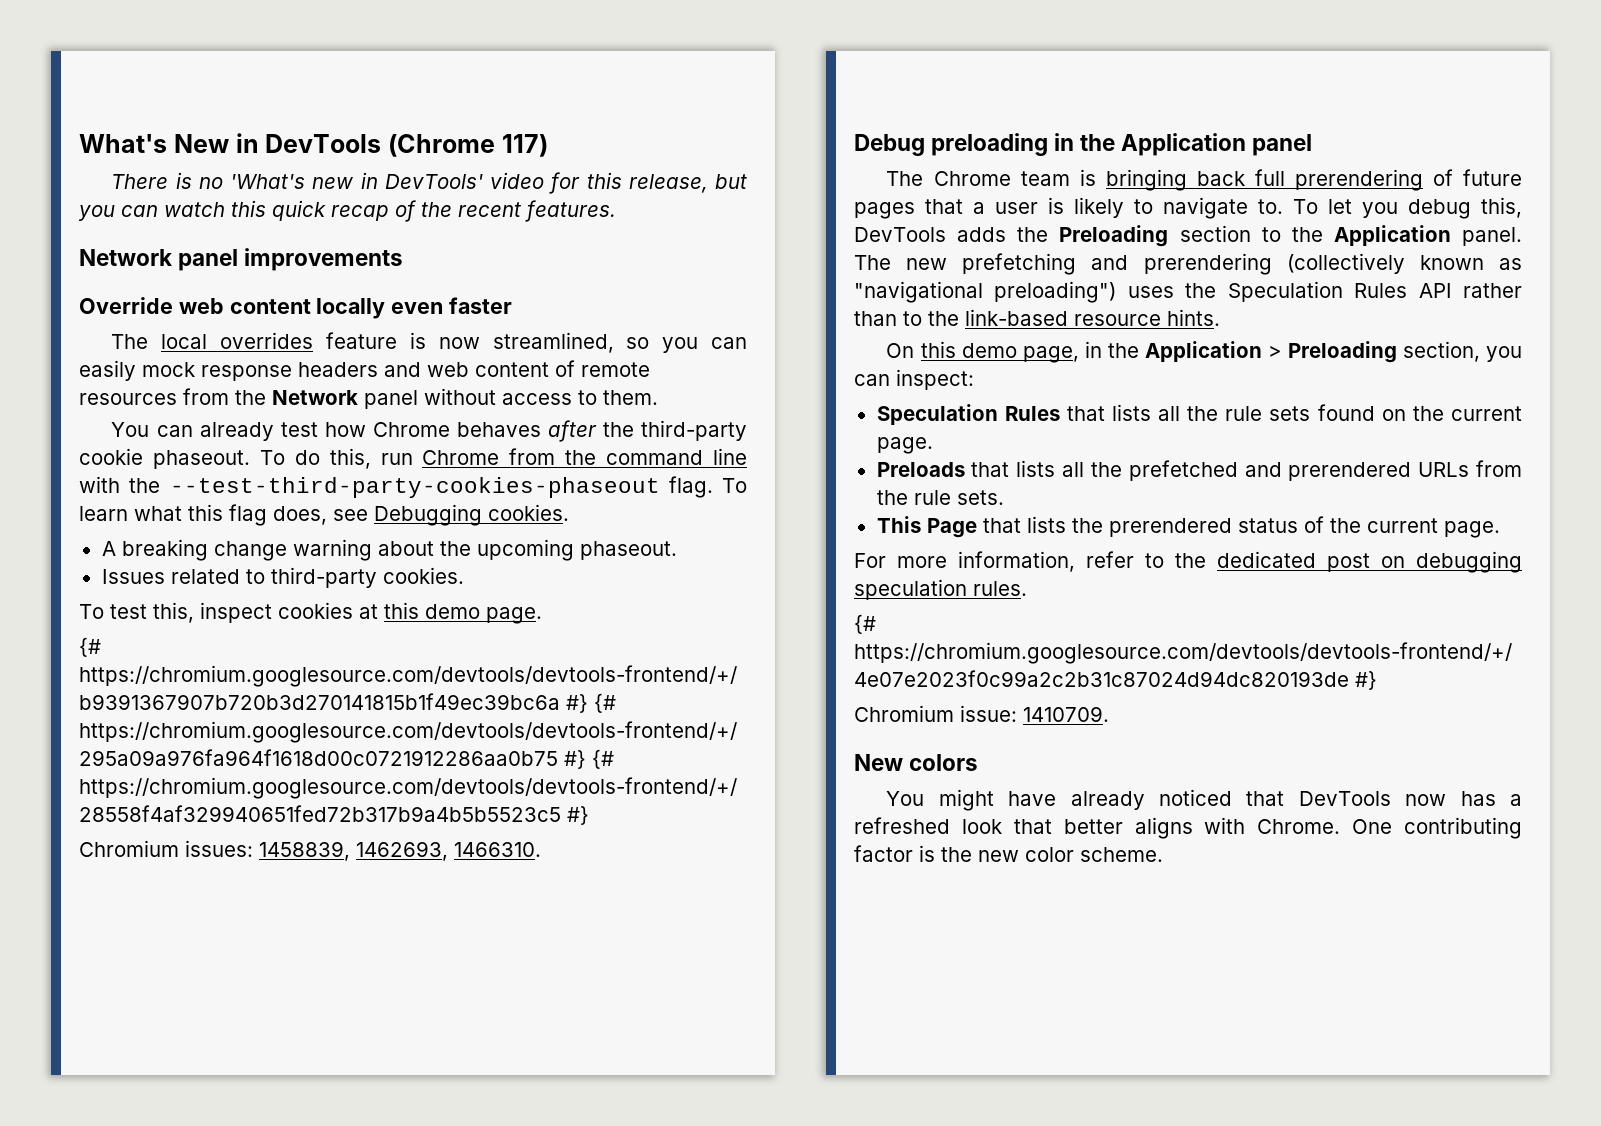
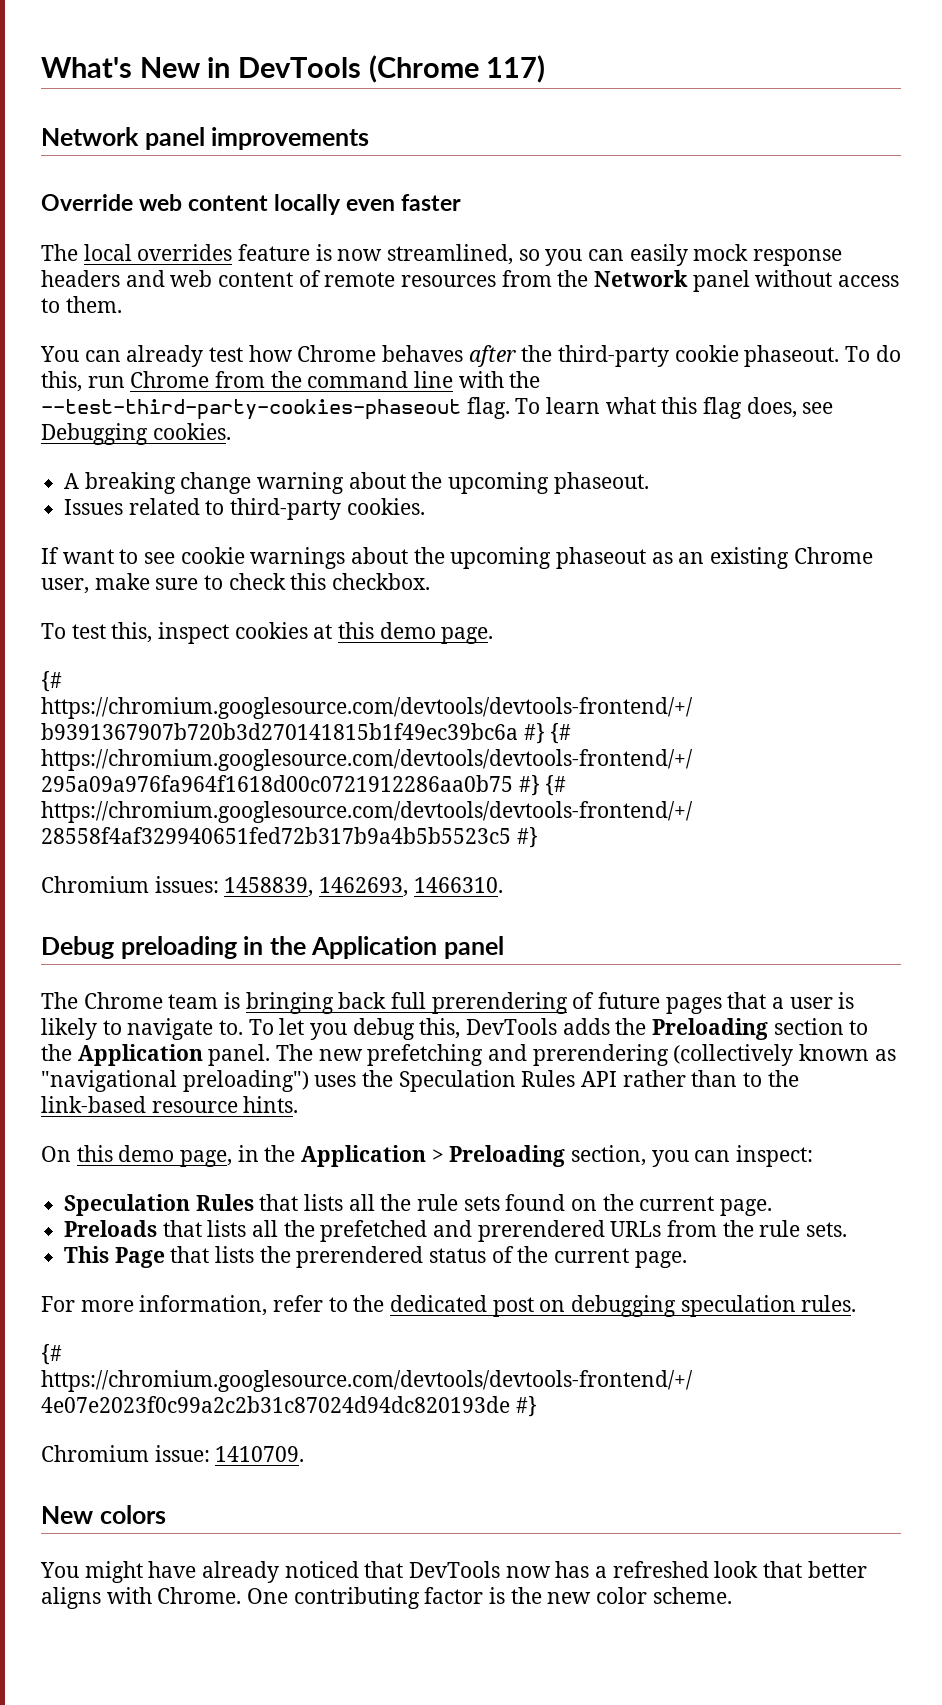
[111,172,747,194] [78,200,616,222] // There is no 'What's new in DevTools' video for this release, but you can watch this quick recap of the recent features. -> (546, 69) none
(464, 575) none -> [41,547,873,569] [41,573,431,594] // If want to see cookie warnings about the upcoming phaseout as an existing Chrome user, make sure to check this checkbox.

